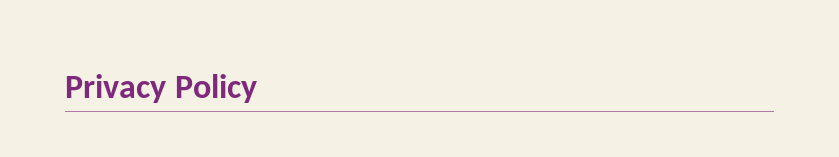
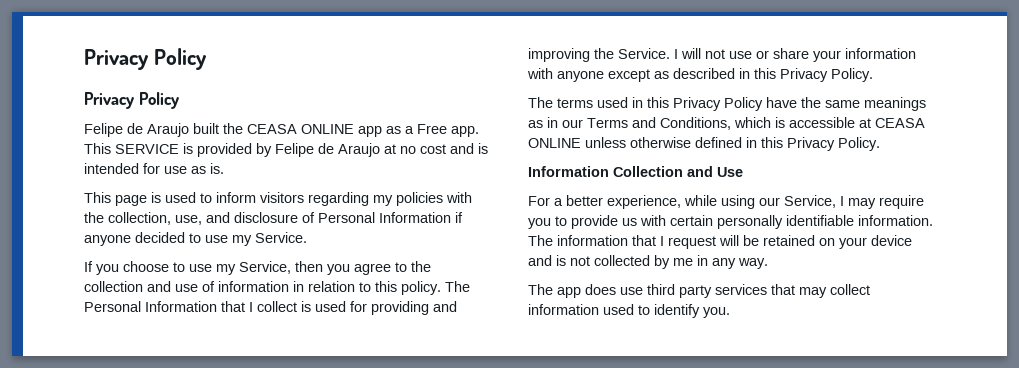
[65,74,258,103] Privacy Policy -> [84,48,207,70] [84,92,179,109] [84,123,479,137] [84,143,488,157] [84,163,224,174] [84,192,472,206] [84,212,463,225] [84,232,307,246] [84,261,431,275] [84,281,470,295] [84,301,457,315] [528,48,916,62] [527,68,873,82] [528,97,926,111] [528,117,925,130] [528,137,880,151] [528,166,743,177] [528,195,924,209] [528,215,933,229] [528,235,912,249] [528,255,768,269] [528,284,870,298] [528,304,730,318] Privacy Policy // Privacy Policy // Felipe de Araujo built the CEASA ONLINE app as a Free app. This SERVICE is provided by Felipe de Araujo at no cost and is intended for use as is. // This page is used to inform visitors regarding my policies with the collection, use, and disclosure of Personal Information if anyone decided to use my Service. // If you choose to use my Service, then you agree to the collection and use of information in relation to this policy. The Personal Information that I collect is used for providing and improving the Service. I will not use or share your information with anyone except as described in this Privacy Policy. // The terms used in this Privacy Policy have the same meanings as in our Terms and Conditions, which is accessible at CEASA ONLINE unless otherwise defined in this Privacy Policy. // Information Collection and Use // For a better experience, while using our Service, I may require you to provide us with certain personally identifiable information. The information that I request will be retained on your device and is not collected by me in any way. // The app does use third party services that may collect information used to identify you.

